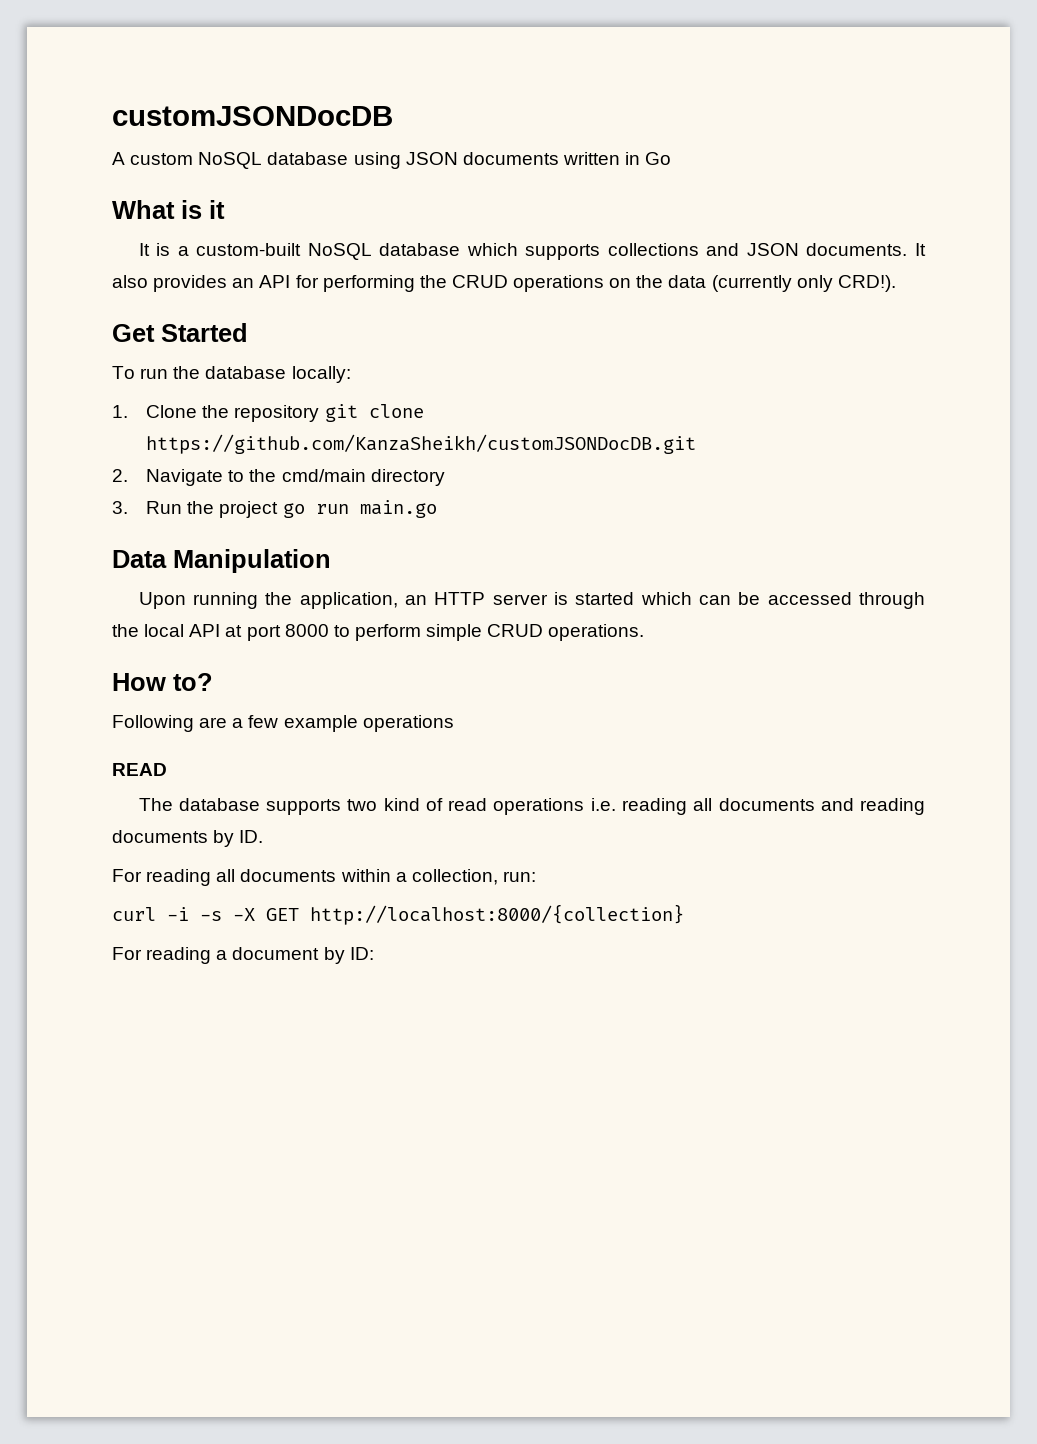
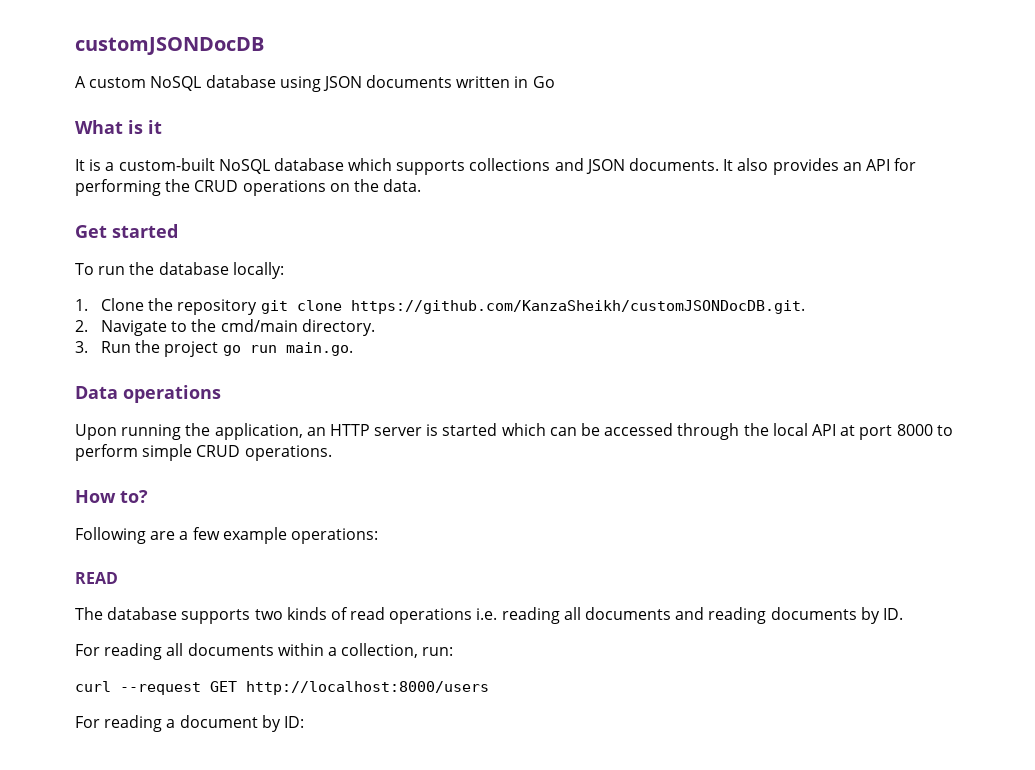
[668,275,896,292] data (currently only CRD!). -> [383,179,422,192] data.
[161,323,248,342] Started -> [112,224,178,238] started
[146,434,697,454] https://github.com/KanzaSheikh/customJSONDocDB.git -> [350,300,805,314] https://github.com/KanzaSheikh/customJSONDocDB.git.
[370,469,445,486] directory -> [301,319,375,336] directory.
[359,500,437,518] main.go -> [285,342,353,356] main.go.
[173,549,331,573] Manipulation -> [123,385,221,403] operations
[362,715,454,732] operations -> [290,528,378,544] operations:
[383,798,420,811] kind -> [286,607,327,620] kinds
[167,904,684,925] -i -s -X GET http://localhost:8000/{collection} -> [120,681,489,695] --request GET http://localhost:8000/users

